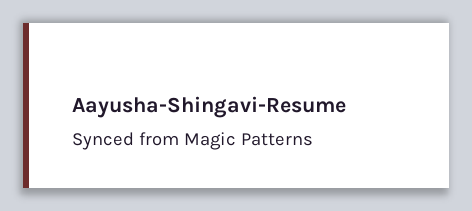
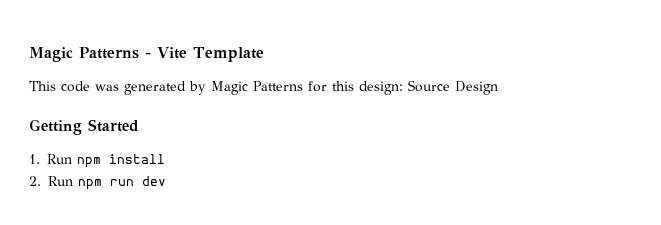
[72,96,346,118] [72,132,313,150] Aayusha-Shingavi-Resume // Synced from Magic Patterns -> [29,47,264,62] [29,80,498,95] [29,119,139,135] [29,154,165,168] [29,176,166,190] Magic Patterns - Vite Template // This code was generated by Magic Patterns for this design: Source Design // Getting Started // 1. Run npm install // 2. Run npm run dev

